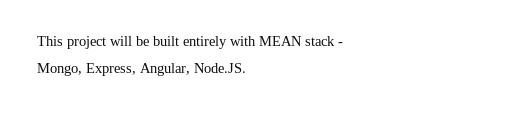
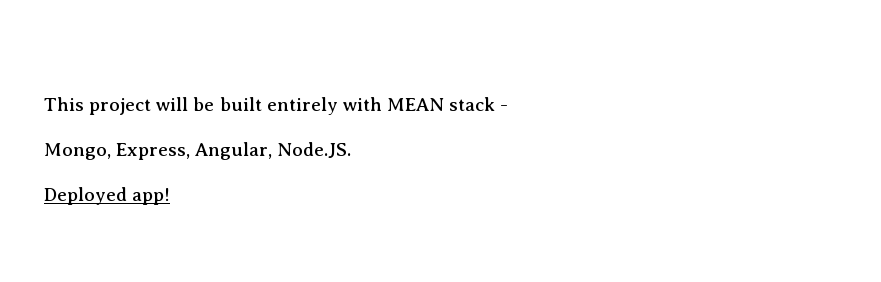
(246, 68) none -> [44,187,171,205] // Deployed app!

